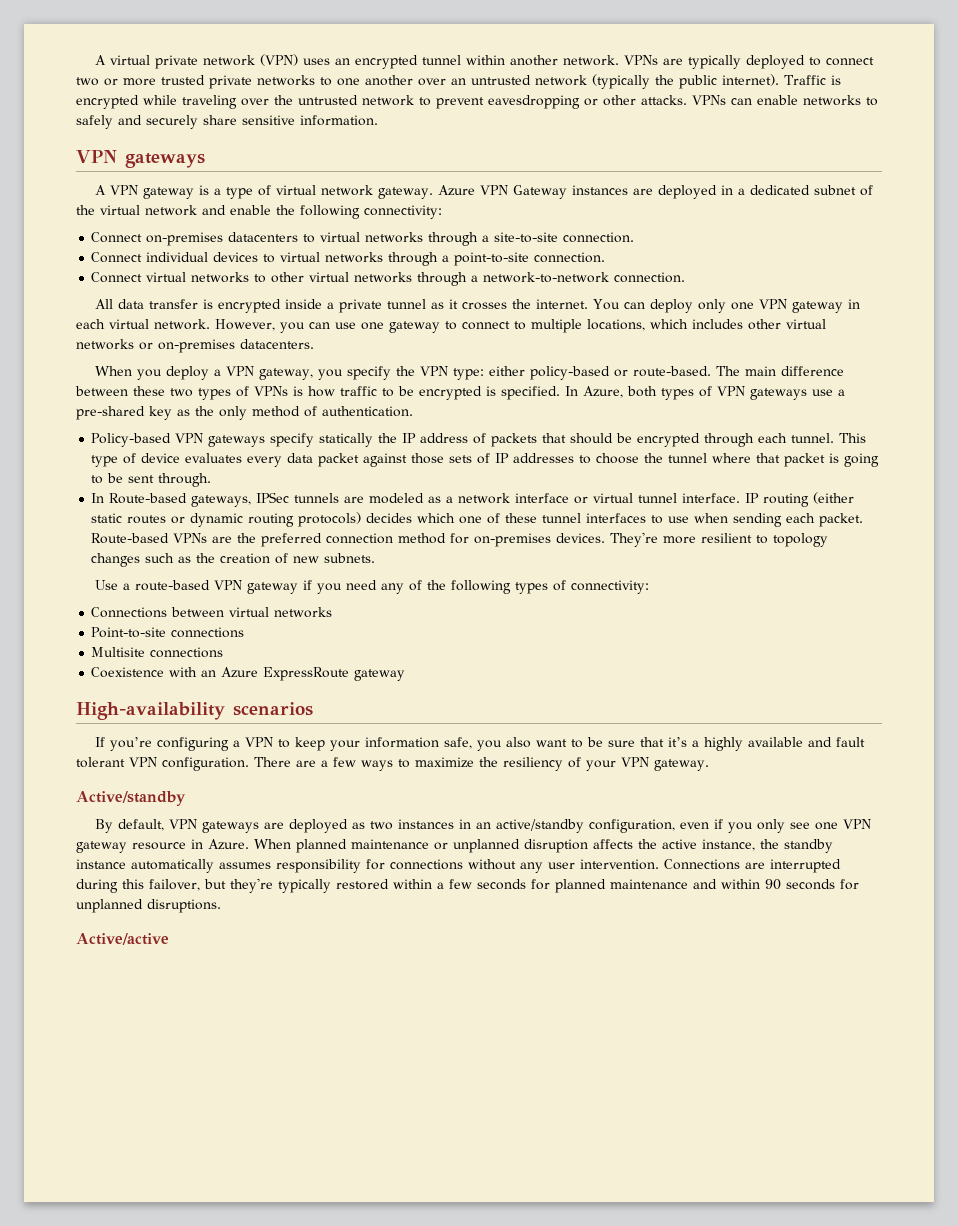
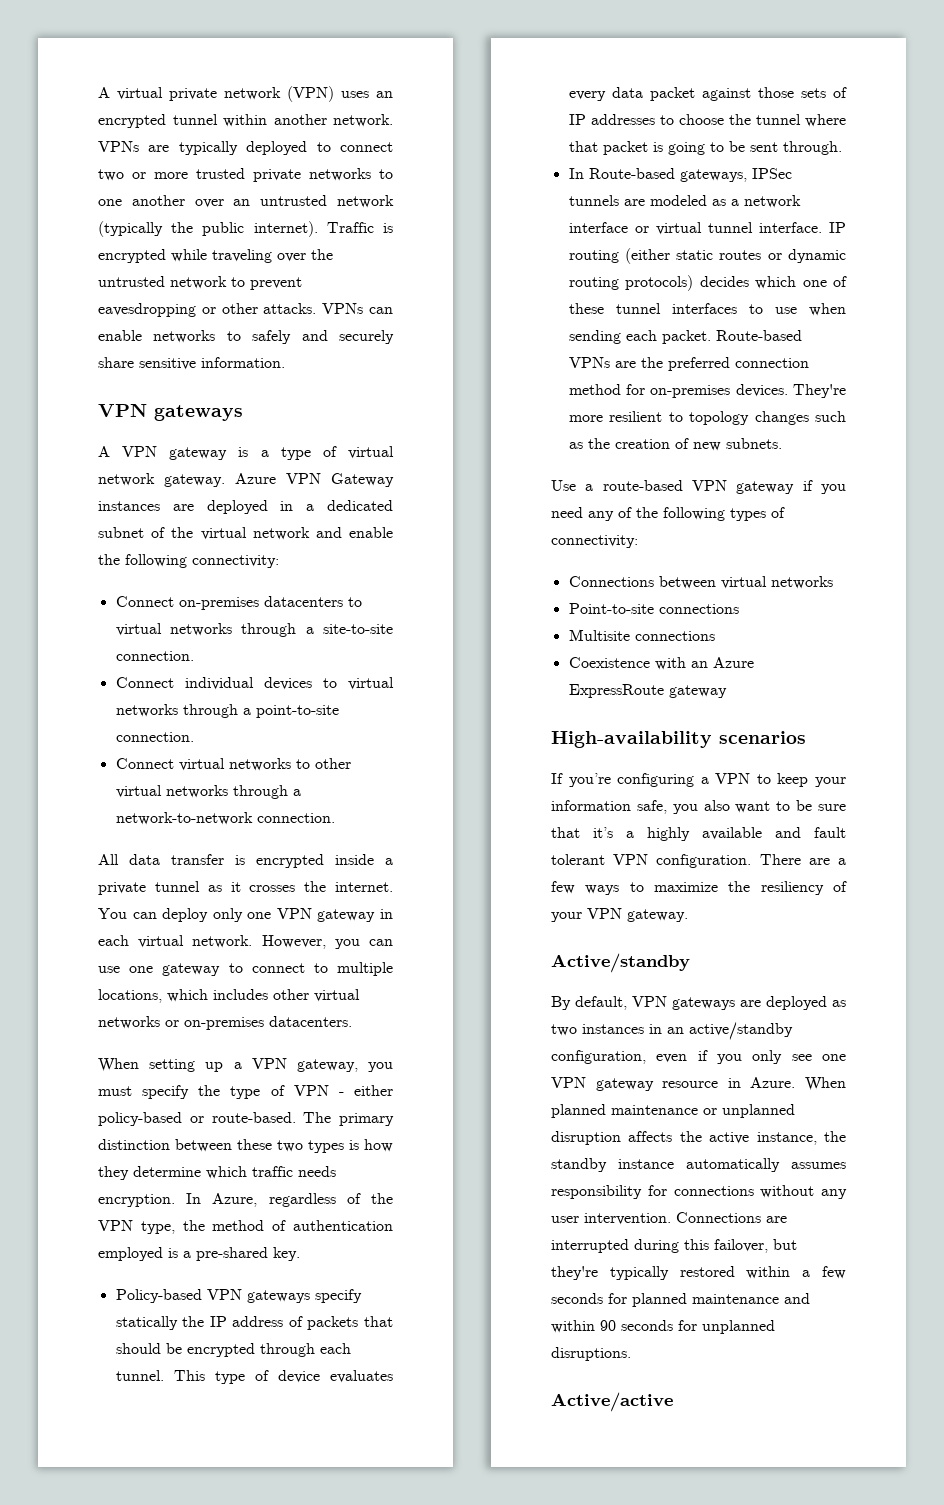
[136,366,209,380] you deploy -> [149,1059,224,1072] setting up
(343, 374) none -> [98,1086,132,1096] must
[419,366,484,380] VPN type: -> [230,1085,344,1099] type of VPN -
[744,366,844,376] main difference -> [339,1113,394,1126] [98,1139,170,1150] primary distinction
[236,386,845,400] [76,406,413,420] of VPNs is how traffic to be encrypted is specified. In Azure, both types of VPN gateways use a pre-shared key as the only method of authentication. -> [349,1139,393,1152] [98,1166,336,1180] [98,1193,393,1207] [98,1220,393,1234] [98,1247,300,1261] is how they determine which traffic needs encryption. In Azure, regardless of the VPN type, the method of authentication employed is a pre-shared key.

